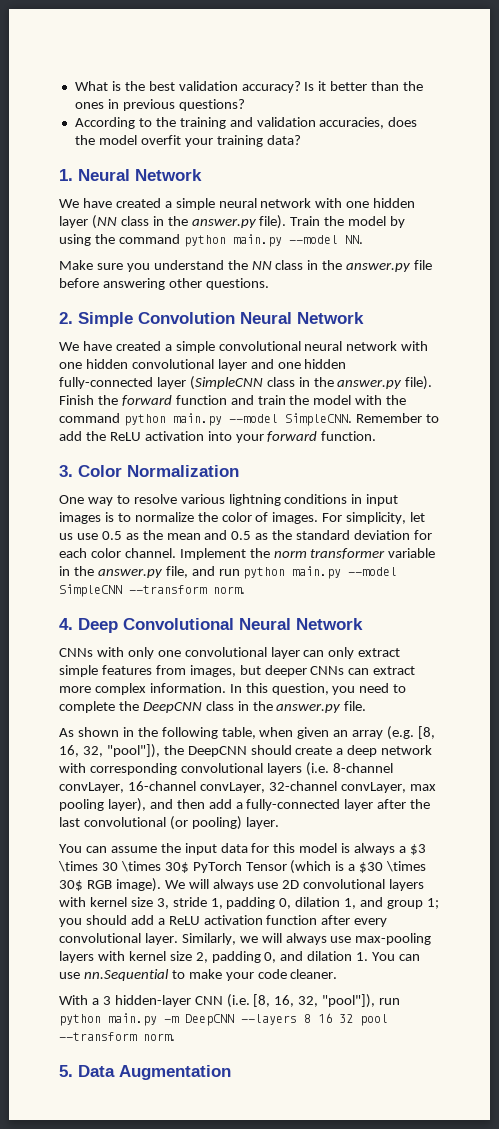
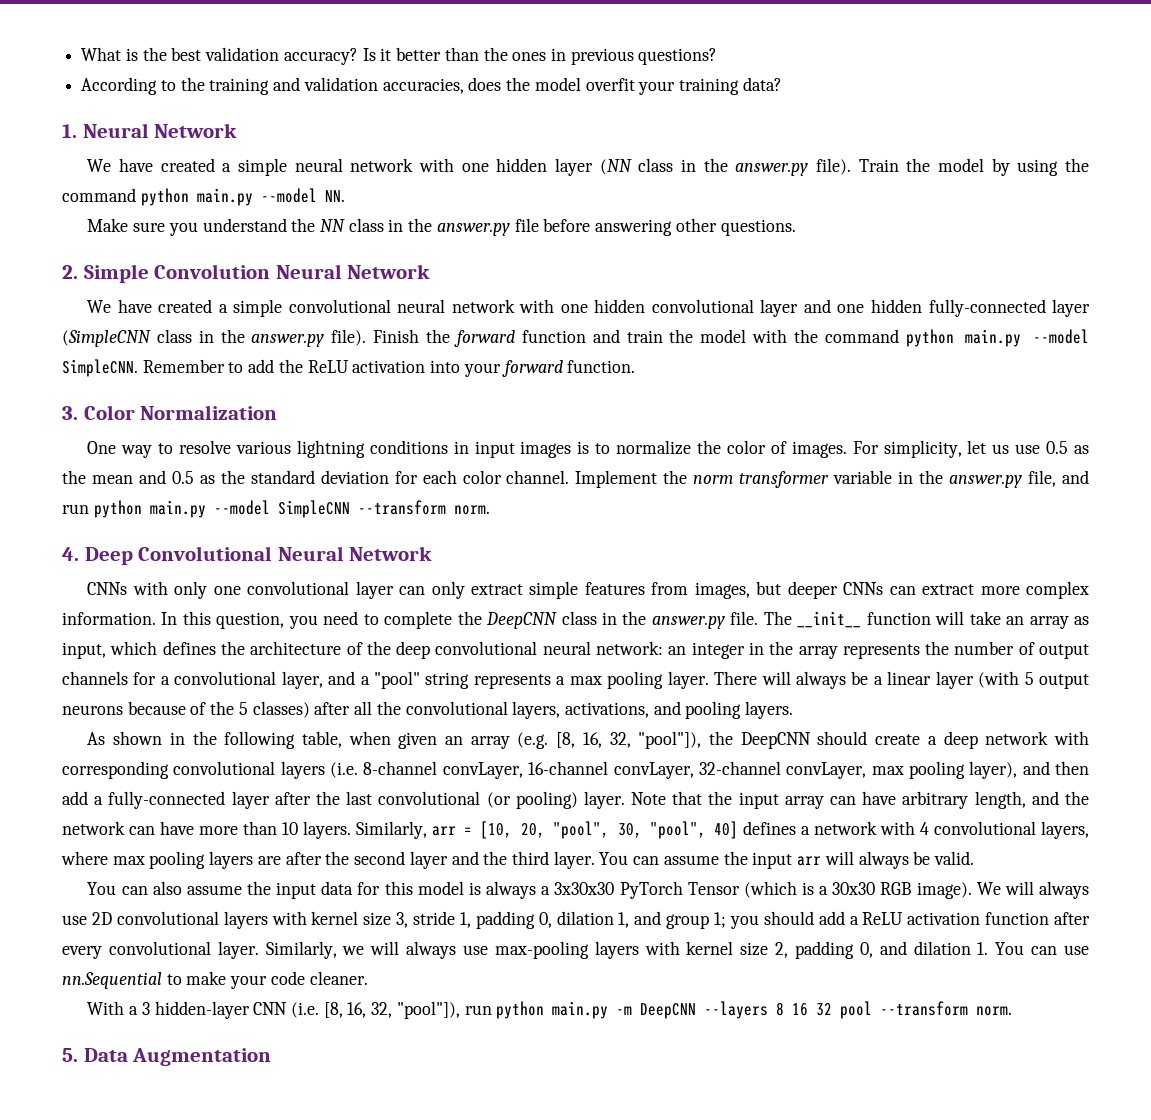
(367, 706) none -> [763,611,1090,629] [62,641,1089,659] [62,671,1089,689] [62,701,794,719] The __init__ function will take an array as input, which defines the architecture of the deep convolutional neural network: an integer in the array represents the number of output channels for a convolutional layer, and a "pool" string represents a max pooling layer. There will always be a linear layer (with 5 output neurons because of the 5 classes) after all the convolutional layers, activations, and pooling layers.
[59,844,107,853] // You can -> [631,791,1089,809] [62,821,1089,839] [61,851,974,869] [87,881,182,895] Note that the input array can have arbitrary length, and the network can have more than 10 layers. Similarly, arr = [10, 20, "pool", 30, "pool", 40] defines a network with 4 convolutional layers, where max pooling layers are after the second layer and the third layer. You can assume the input arr will always be valid. // You can also
[409,844,426,855] [58,861,189,873] $3 \times 30 \times 30$ -> [554,882,615,895] 3x30x30
[359,861,427,873] [59,880,83,891] $30 \times 30$ -> [832,882,876,895] 30x30

